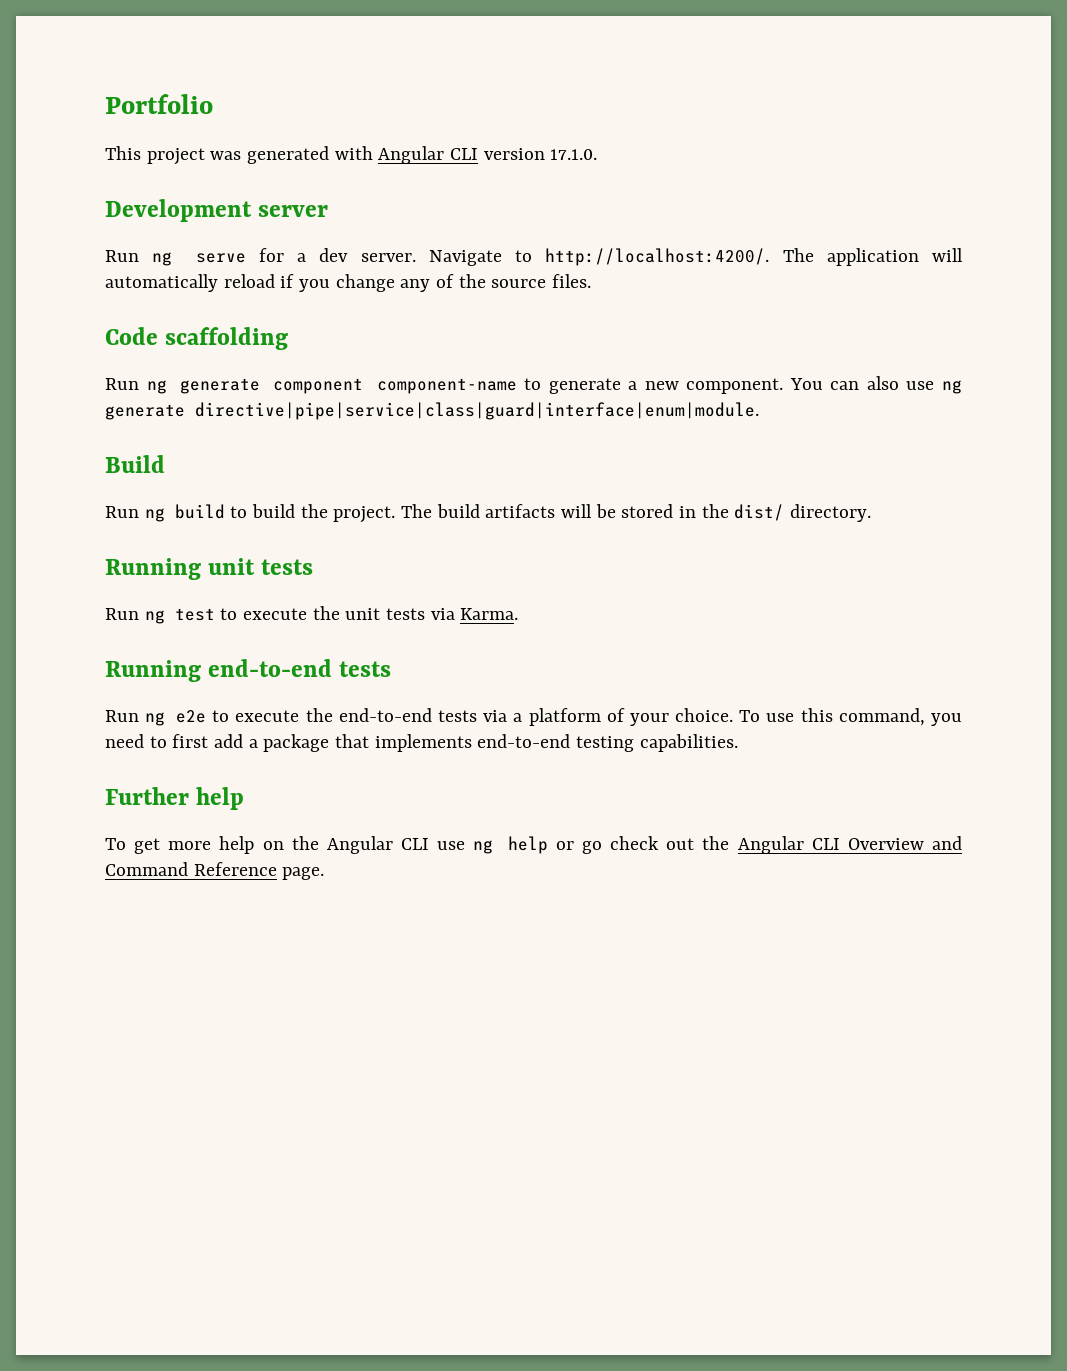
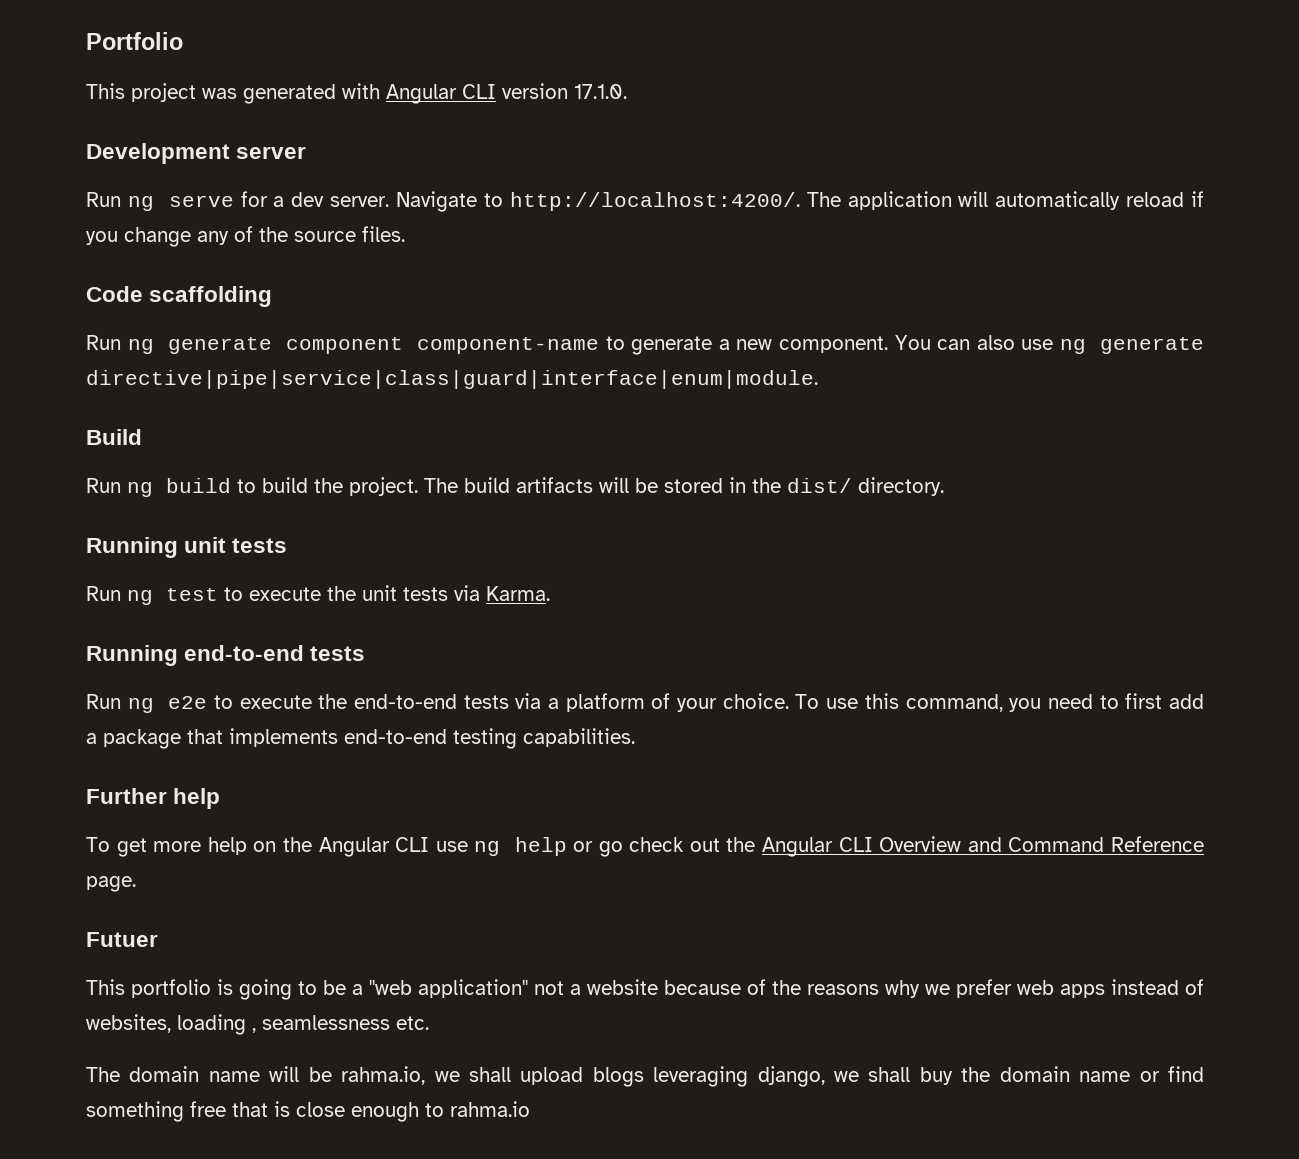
(325, 873) none -> [86,932,158,947] [86,979,1204,1000] [86,1014,429,1035] [86,1066,1205,1087] [86,1101,530,1122] // Futuer // This portfolio is going to be a "web application" not a website because of the reasons why we prefer web apps instead of websites, loading , seamlessness etc. // The domain name will be rahma.io, we shall upload blogs leveraging django, we shall buy the domain name or find something free that is close enough to rahma.io

